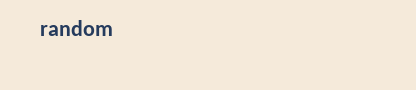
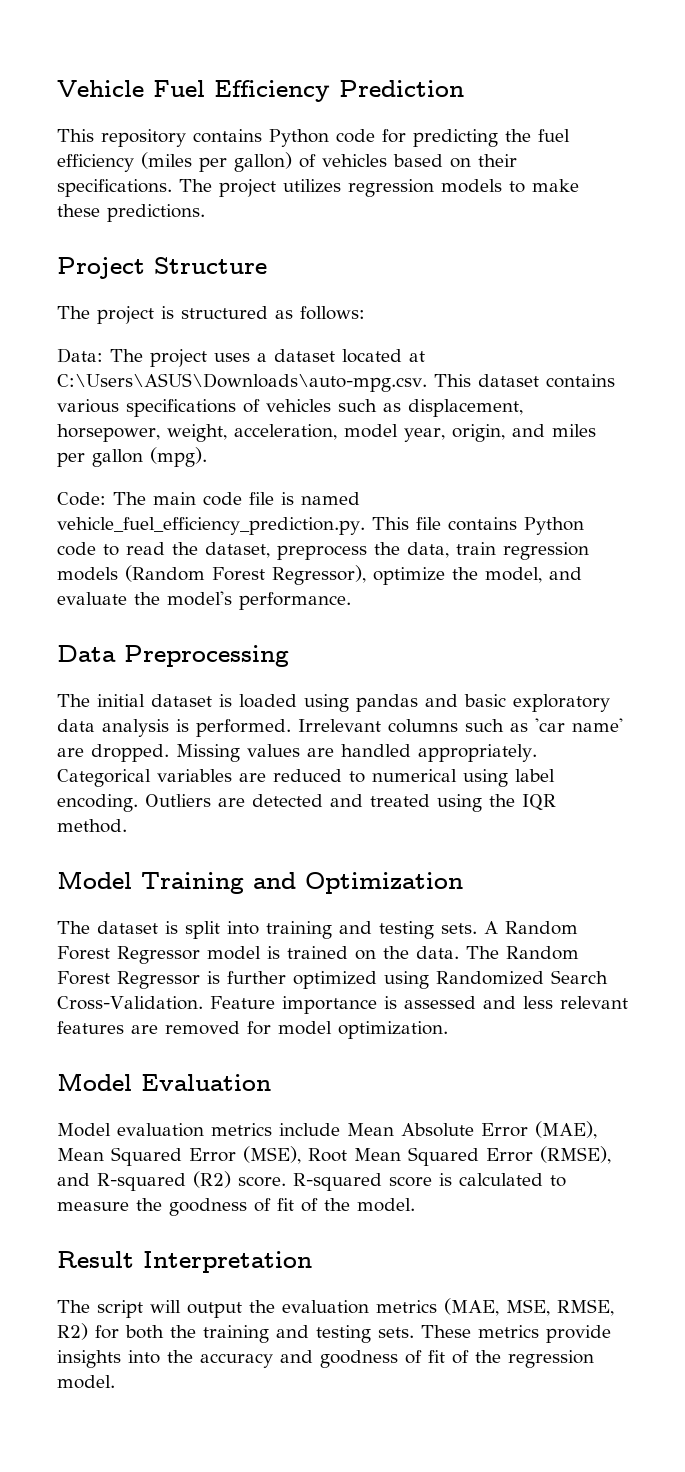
[40,20,113,36] random -> [57,80,464,102] [57,129,570,147] [57,152,517,172] [57,179,579,197] [57,204,205,222] [57,257,267,279] [57,306,365,324] [57,348,425,367] [57,373,615,392] [57,399,523,417] [57,424,596,442] [57,447,207,467] [57,492,360,506] [57,517,584,535] [57,542,589,560] [57,565,582,585] [57,591,351,610] [57,645,289,667] [57,694,610,712] [57,718,623,737] [57,744,537,762] [57,769,555,787] [57,794,556,812] [57,819,127,833] [57,871,463,894] [57,921,578,939] [57,946,579,964] [57,970,608,989] [57,996,628,1014] [57,1021,448,1039] [57,1073,271,1091] [57,1121,597,1139] [57,1146,611,1166] [57,1171,566,1191] [57,1198,415,1216] [57,1251,312,1273] [57,1298,614,1318] [57,1323,611,1343] [57,1350,594,1368] [57,1375,115,1389] Vehicle Fuel Efficiency Prediction // This repository contains Python code for predicting the fuel efficiency (miles per gallon) of vehicles based on their specifications. The project utilizes regression models to make these predictions. // Project Structure // The project is structured as follows: // Data: The project uses a dataset located at C:\Users\ASUS\Downloads\auto-mpg.csv. This dataset contains various specifications of vehicles such as displacement, horsepower, weight, acceleration, model year, origin, and miles per gallon (mpg). // Code: The main code file is named vehicle_fuel_efficiency_prediction.py. This file contains Python code to read the dataset, preprocess the data, train regression models (Random Forest Regressor), optimize the model, and evaluate the model's performance. // Data Preprocessing // The initial dataset is loaded using pandas and basic exploratory data analysis is performed. Irrelevant columns such as 'car name' are dropped. Missing values are handled appropriately. Categorical variables are reduced to numerical using label encoding. Outliers are detected and treated using the IQR method. // Model Training and Optimization // The dataset is split into training and testing sets. A Random Forest Regressor model is trained on the data. The Random Forest Regressor is further optimized using Randomized Search Cross-Validation. Feature importance is assessed and less relevant features are removed for model optimization. // Model Evaluation // Model evaluation metrics include Mean Absolute Error (MAE), Mean Squared Error (MSE), Root Mean Squared Error (RMSE), and R-squared (R2) score. R-squared score is calculated to measure the goodness of fit of the model. // Result Interpretation // The script will output the evaluation metrics (MAE, MSE, RMSE, R2) for both the training and testing sets. These metrics provide insights into the accuracy and goodness of fit of the regression model.

